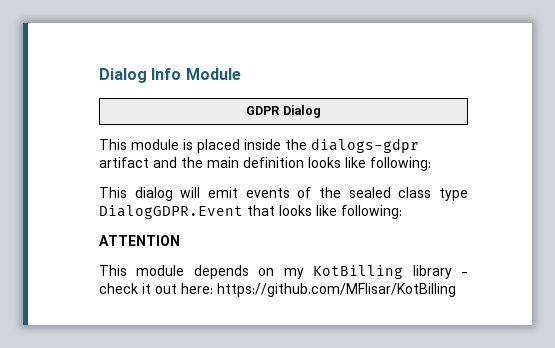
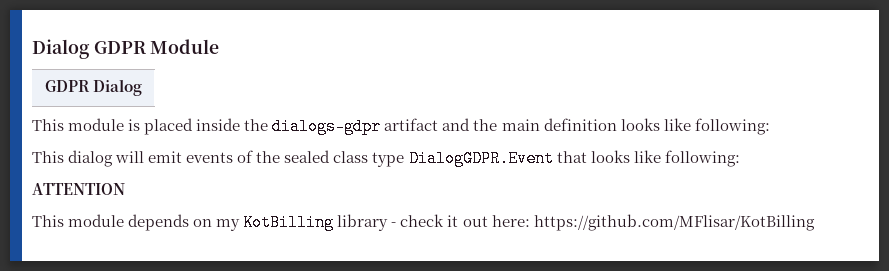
[99,68,182,83] Dialog Info -> [32,39,146,59] Dialog GDPR

